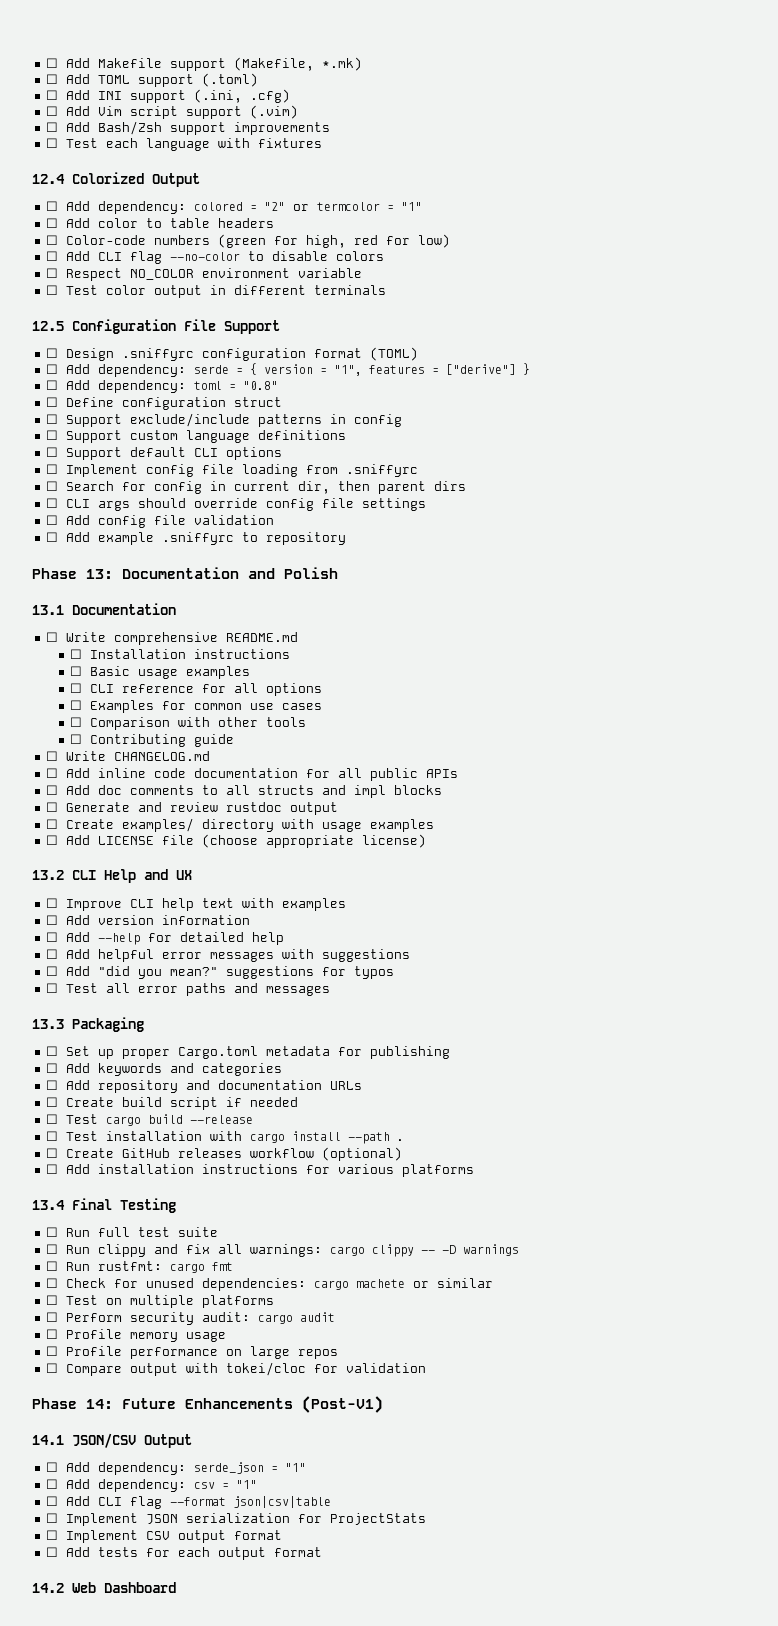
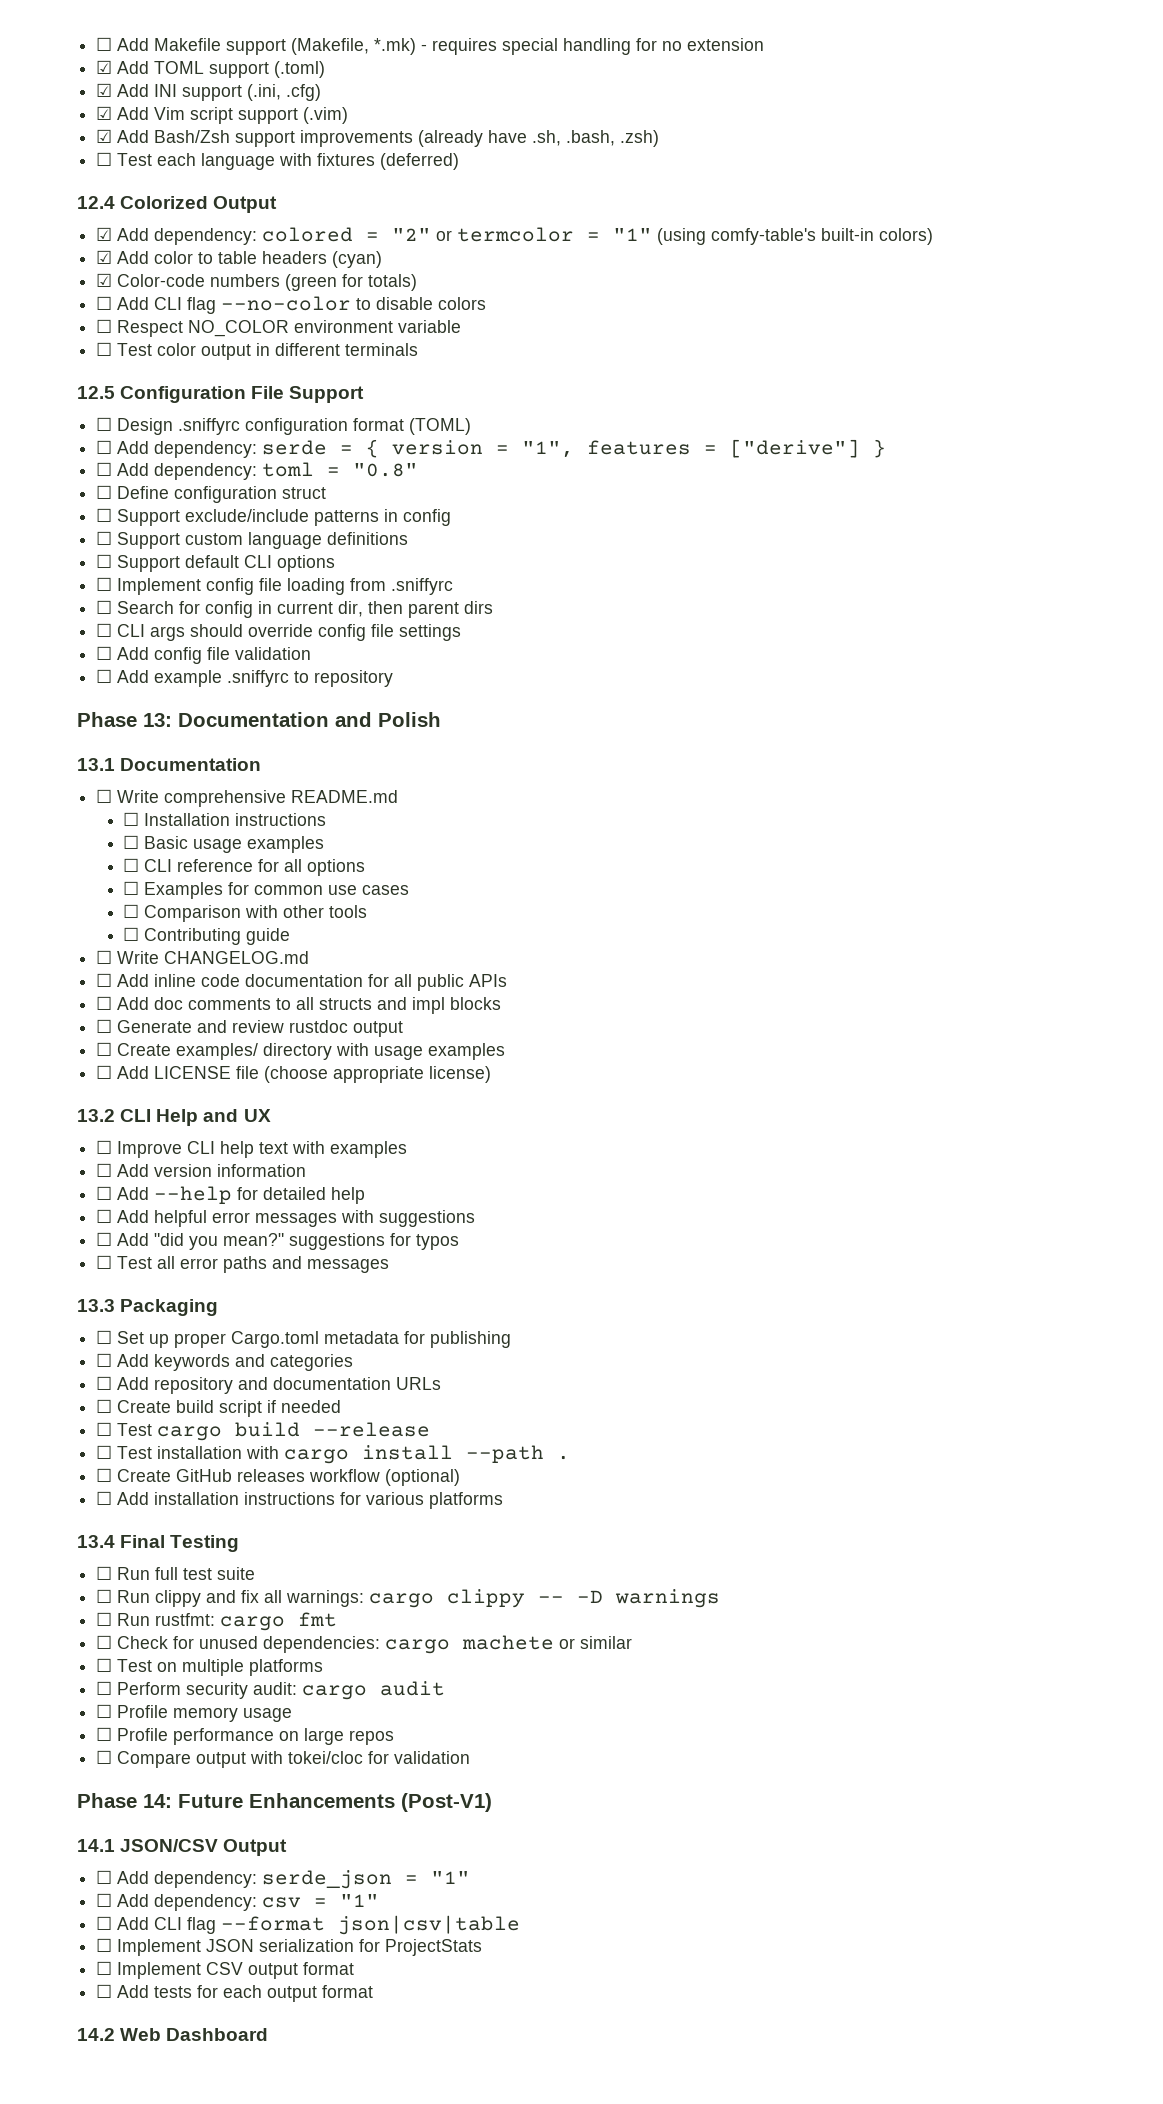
[46,74,59,84] // ☐ -> [421,38,765,55] [96,60,113,74] - requires special handling for no extension // ☑
[46,90,59,100] ☐ -> [96,83,113,97] ☑
[46,106,59,116] ☐ -> [96,106,113,120] ☑
[46,122,59,132] ☐ -> [96,129,113,143] ☑
(331, 128) none -> [418,130,660,147] (already have .sh, .bash, .zsh)
(323, 143) none -> [380,153,460,170] (deferred)
[46,201,59,211] ☐ -> [96,227,113,241] ☑
[46,218,59,228] // ☐ -> [657,228,934,245] [96,250,113,264] (using comfy-table's built-in colors) // ☑
[46,235,59,245] // ☐ -> [332,251,383,268] [96,273,113,287] (cyan) // ☑
[306,234,451,248] high, red for low) -> [368,274,418,291] totals)

